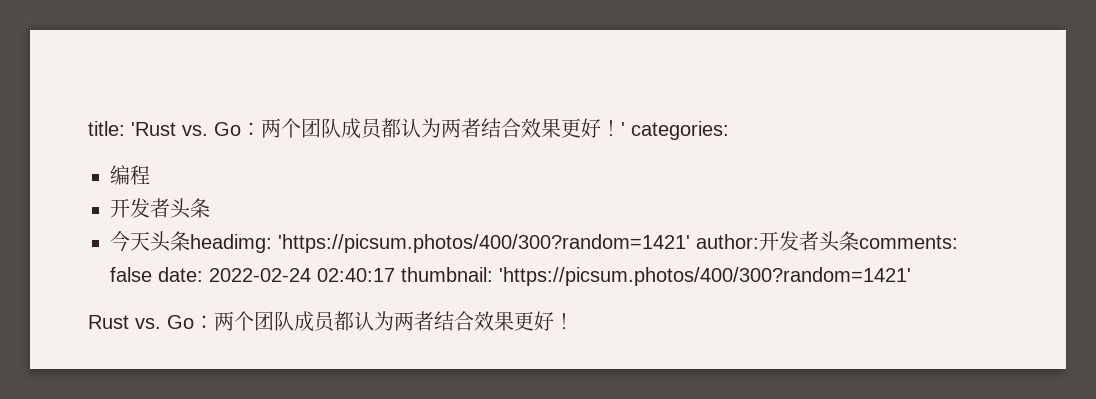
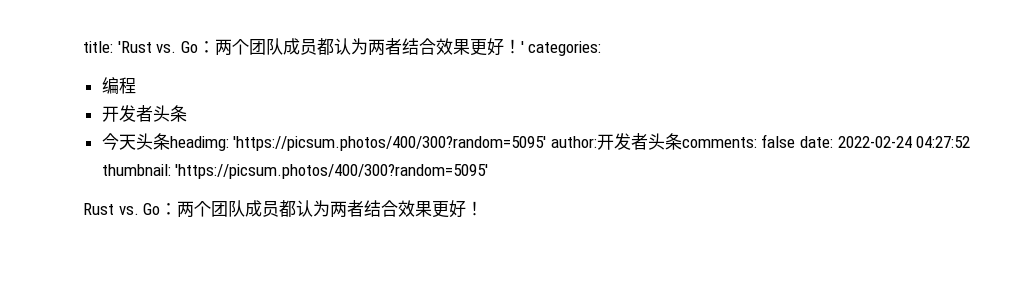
[278,234,690,253] 'https://picsum.photos/400/300?random=1421' -> [233,136,547,151] 'https://picsum.photos/400/300?random=5095'
[317,267,911,286] 02:40:17 thumbnail: 'https://picsum.photos/400/300?random=1421' -> [916,136,971,148] [101,164,489,179] 04:27:52 thumbnail: 'https://picsum.photos/400/300?random=5095'

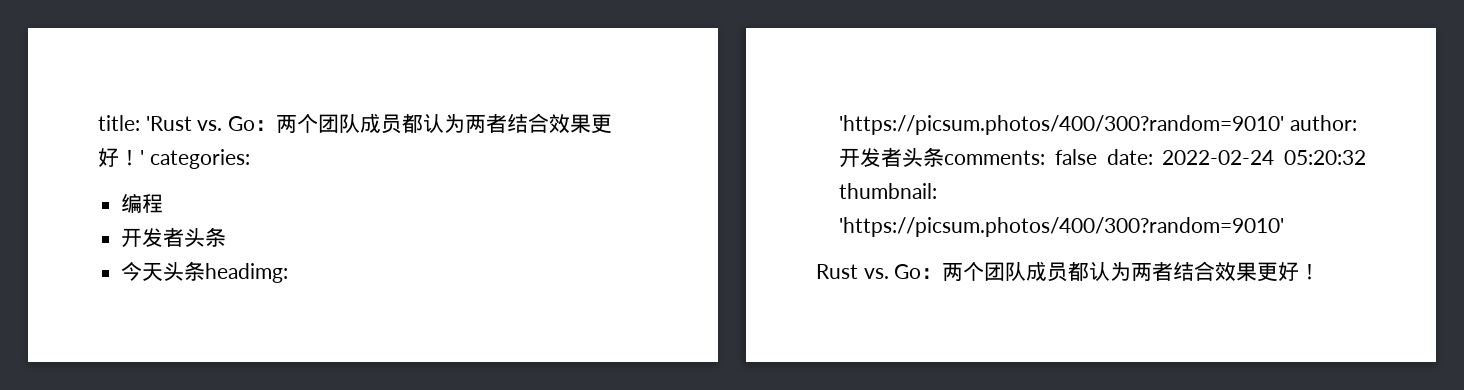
[233,136,547,151] 'https://picsum.photos/400/300?random=5095' -> [839,115,1285,135] 'https://picsum.photos/400/300?random=9010'
[916,136,971,148] [101,164,489,179] 04:27:52 thumbnail: 'https://picsum.photos/400/300?random=5095' -> [1284,150,1366,165] [839,183,938,199] [839,217,1285,237] 05:20:32 thumbnail: 'https://picsum.photos/400/300?random=9010'

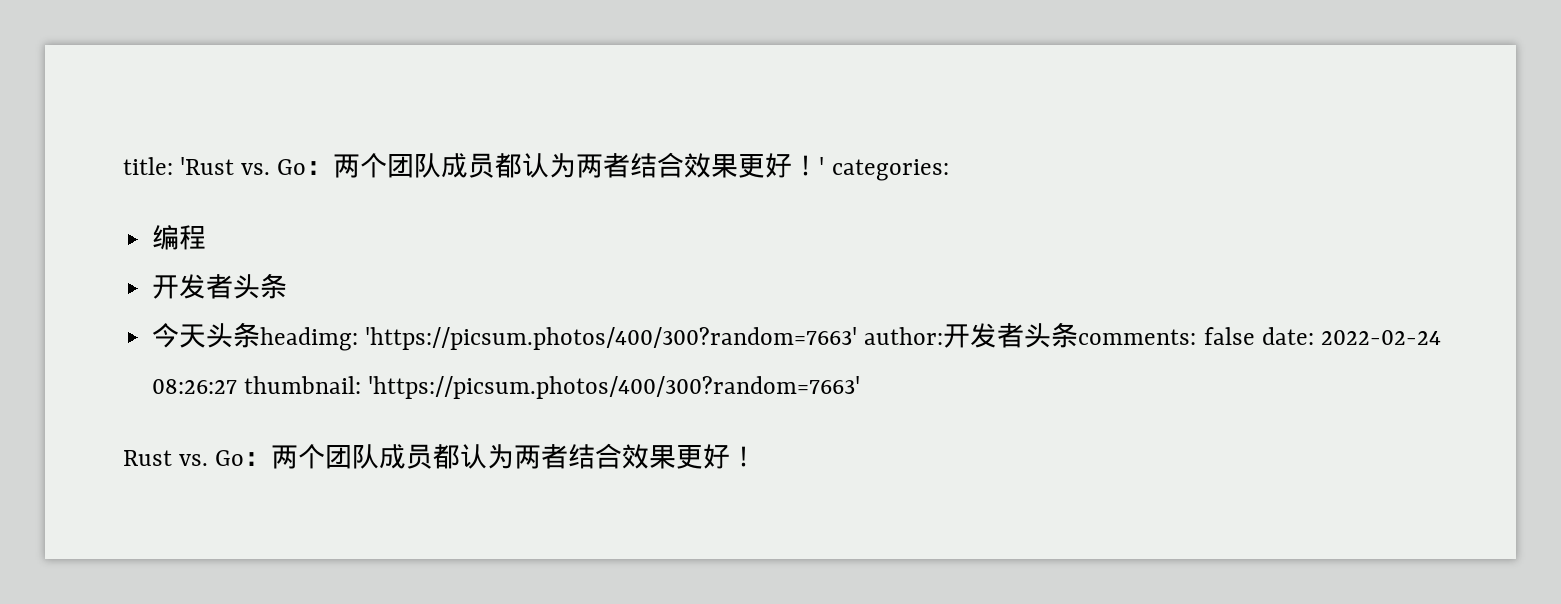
[839,115,1285,135] 'https://picsum.photos/400/300?random=9010' -> [365,327,858,350] 'https://picsum.photos/400/300?random=7663'
[1284,150,1366,165] [839,183,938,199] [839,217,1285,237] 05:20:32 thumbnail: 'https://picsum.photos/400/300?random=9010' -> [152,376,861,399] 08:26:27 thumbnail: 'https://picsum.photos/400/300?random=7663'

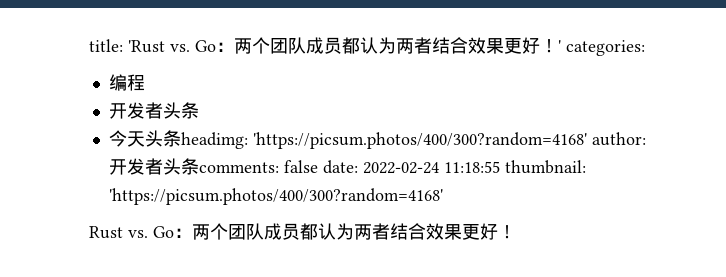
[365,327,858,350] 'https://picsum.photos/400/300?random=7663' -> [252,132,587,149] 'https://picsum.photos/400/300?random=4168'
[152,376,861,399] 08:26:27 thumbnail: 'https://picsum.photos/400/300?random=7663' -> [443,160,586,174] [108,188,443,205] 11:18:55 thumbnail: 'https://picsum.photos/400/300?random=4168'

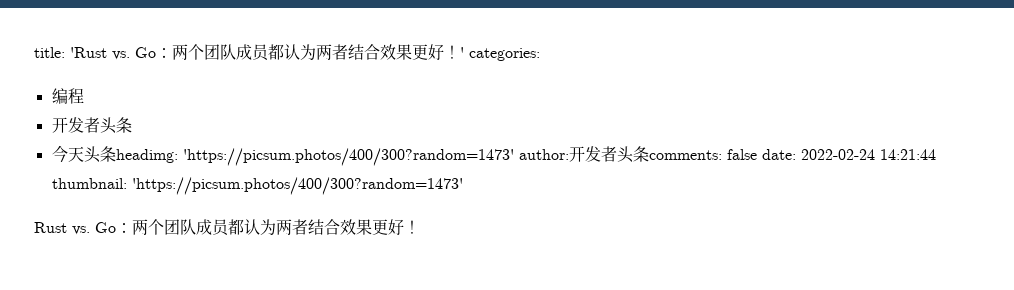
[252,132,587,149] 'https://picsum.photos/400/300?random=4168' -> [182,148,514,166] 'https://picsum.photos/400/300?random=1473'
[443,160,586,174] [108,188,443,205] 11:18:55 thumbnail: 'https://picsum.photos/400/300?random=4168' -> [879,149,936,160] [51,177,463,195] 14:21:44 thumbnail: 'https://picsum.photos/400/300?random=1473'

